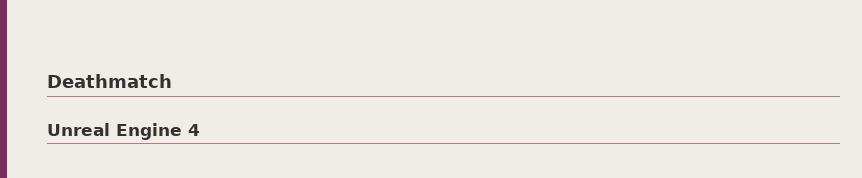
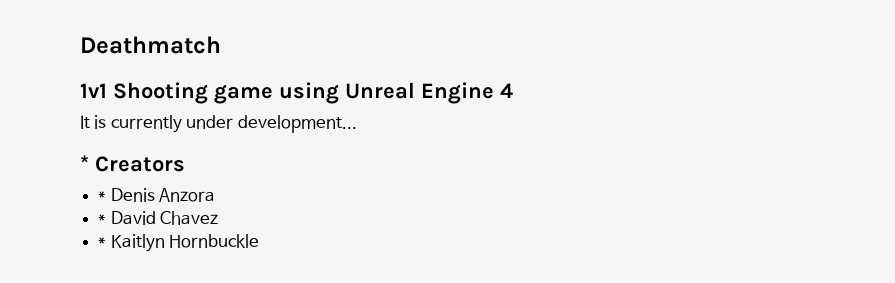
(172, 81) none -> [80,82,339,104] 1v1 Shooting game using
(200, 130) none -> [80,115,357,133] [80,155,185,172] [98,188,216,202] [98,211,219,225] [98,234,260,252] // It is currently under development... // * Creators // * Denis Anzora // * David Chavez // * Kaitlyn Hornbuckle

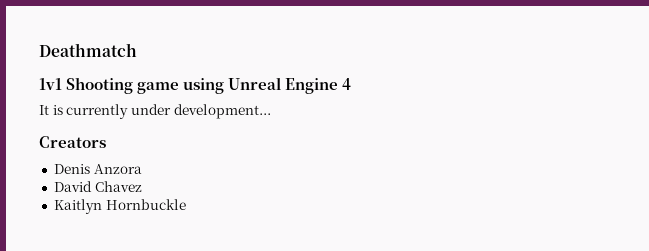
[80,155,89,171] * -> (271, 111) none
[98,191,107,201] * -> (106, 142) none
[98,214,107,224] * -> (142, 169) none
[98,237,107,247] * -> (142, 186) none

